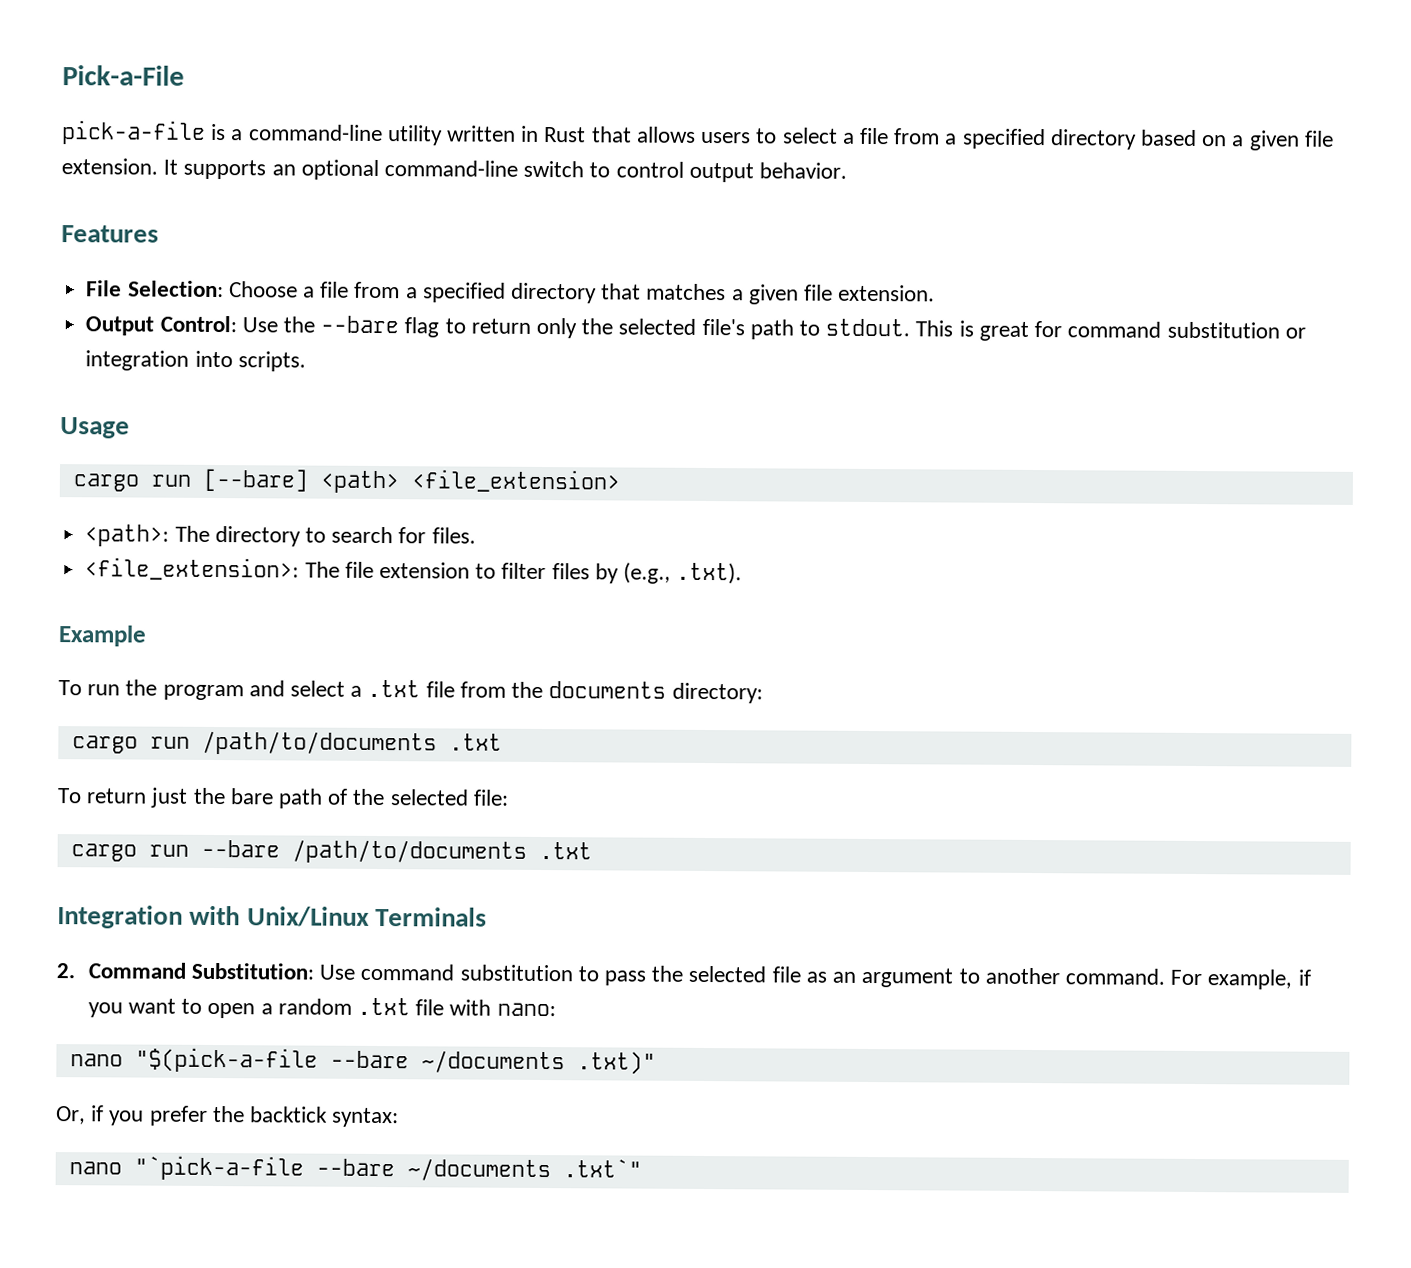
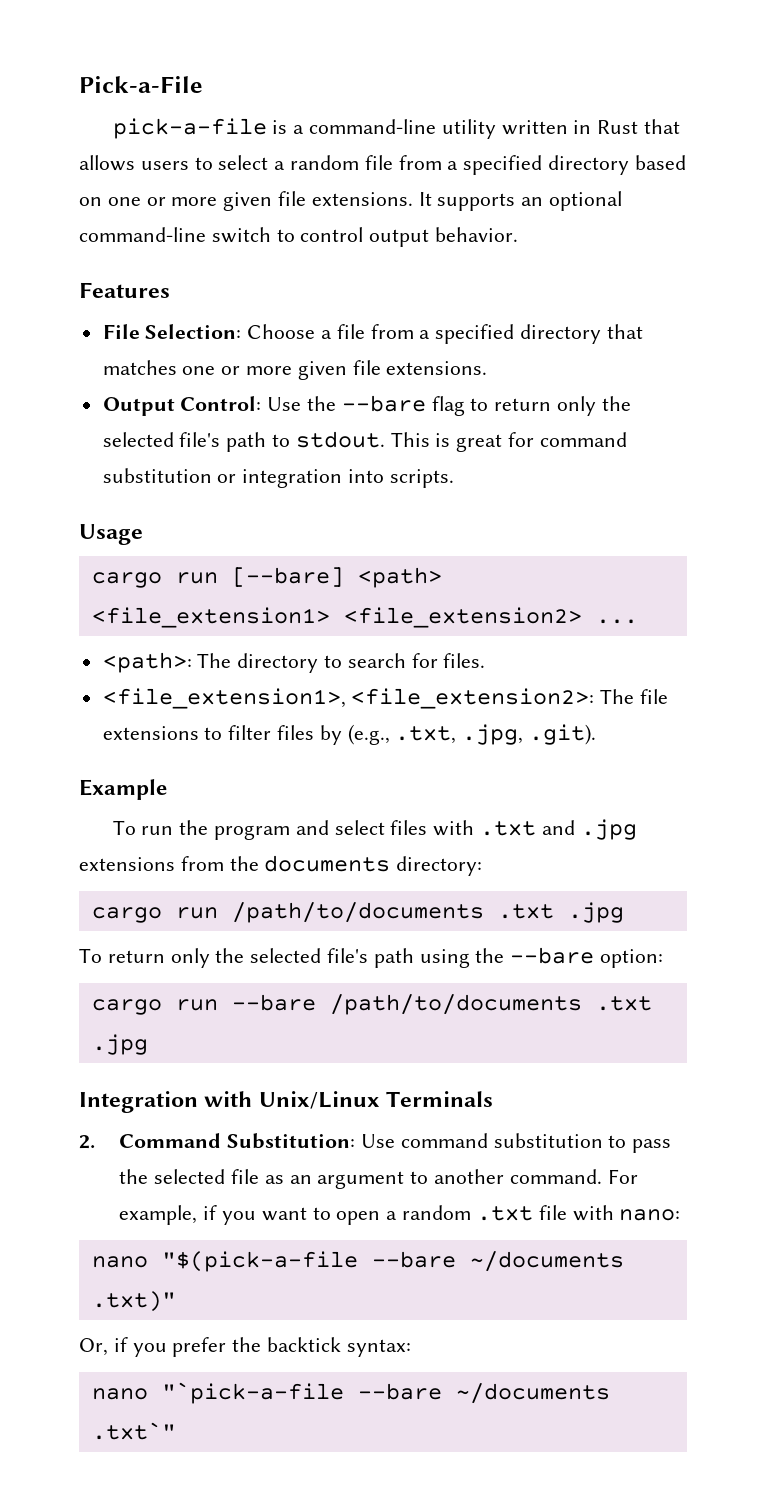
(855, 138) none -> [290,155,360,170] random
[1231,130,1334,151] [61,158,158,175] a given file extension. -> [107,191,413,211] one or more given file extensions.
[731,284,936,305] a given file extension. -> [182,360,488,380] one or more given file extensions.
[410,469,620,493] <file_extension> -> [91,607,638,628] <file_extension1> <file_extension2> ...
[84,557,300,581] <file_extension>: -> [102,688,595,709] <file_extension1>, <file_extension2>:
[378,562,470,579] extension -> [102,726,199,740] extensions
[676,562,743,585] .txt). -> [395,724,597,745] .txt, .jpg, .git).
[350,679,455,698] a .txt file -> [390,819,637,840] [79,857,175,871] files with .txt and .jpg extensions
(502, 742) none -> [567,902,624,923] .jpg
[150,787,509,809] just the bare path of the selected file: -> [170,947,664,968] only the selected file's path using the --bare option:
(592, 850) none -> [91,1034,148,1055] .jpg

